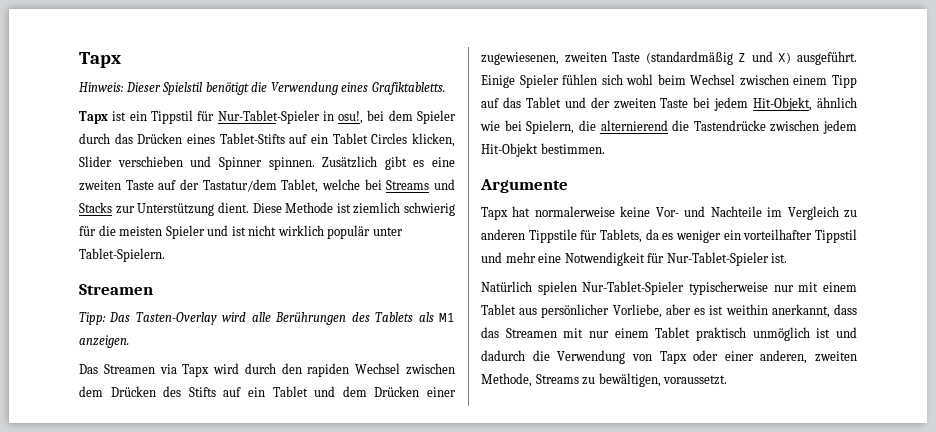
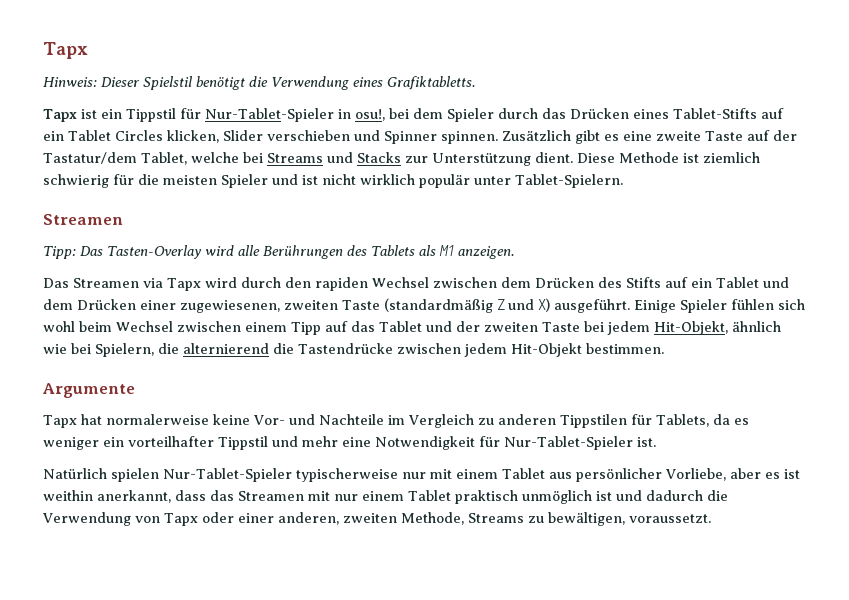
[79,180,121,191] zweiten -> [655,131,701,141] zweite
[528,229,577,243] Tippstile -> [559,414,627,428] Tippstilen

